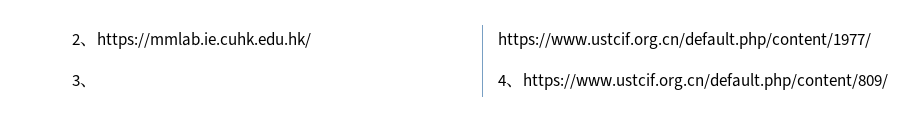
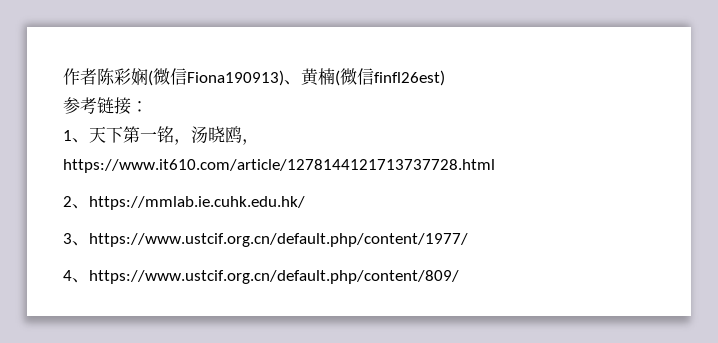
(72, 39) none -> [63,68,445,86] [63,97,148,115] [63,126,259,145] [63,159,495,173] 作者陈彩娴(微信Fiona190913)、黄楠(微信finfl26est) // 参考链接： // 1、天下第一铭，汤晓鸥，https://www.it610.com/article/1278144121713737728.html //

